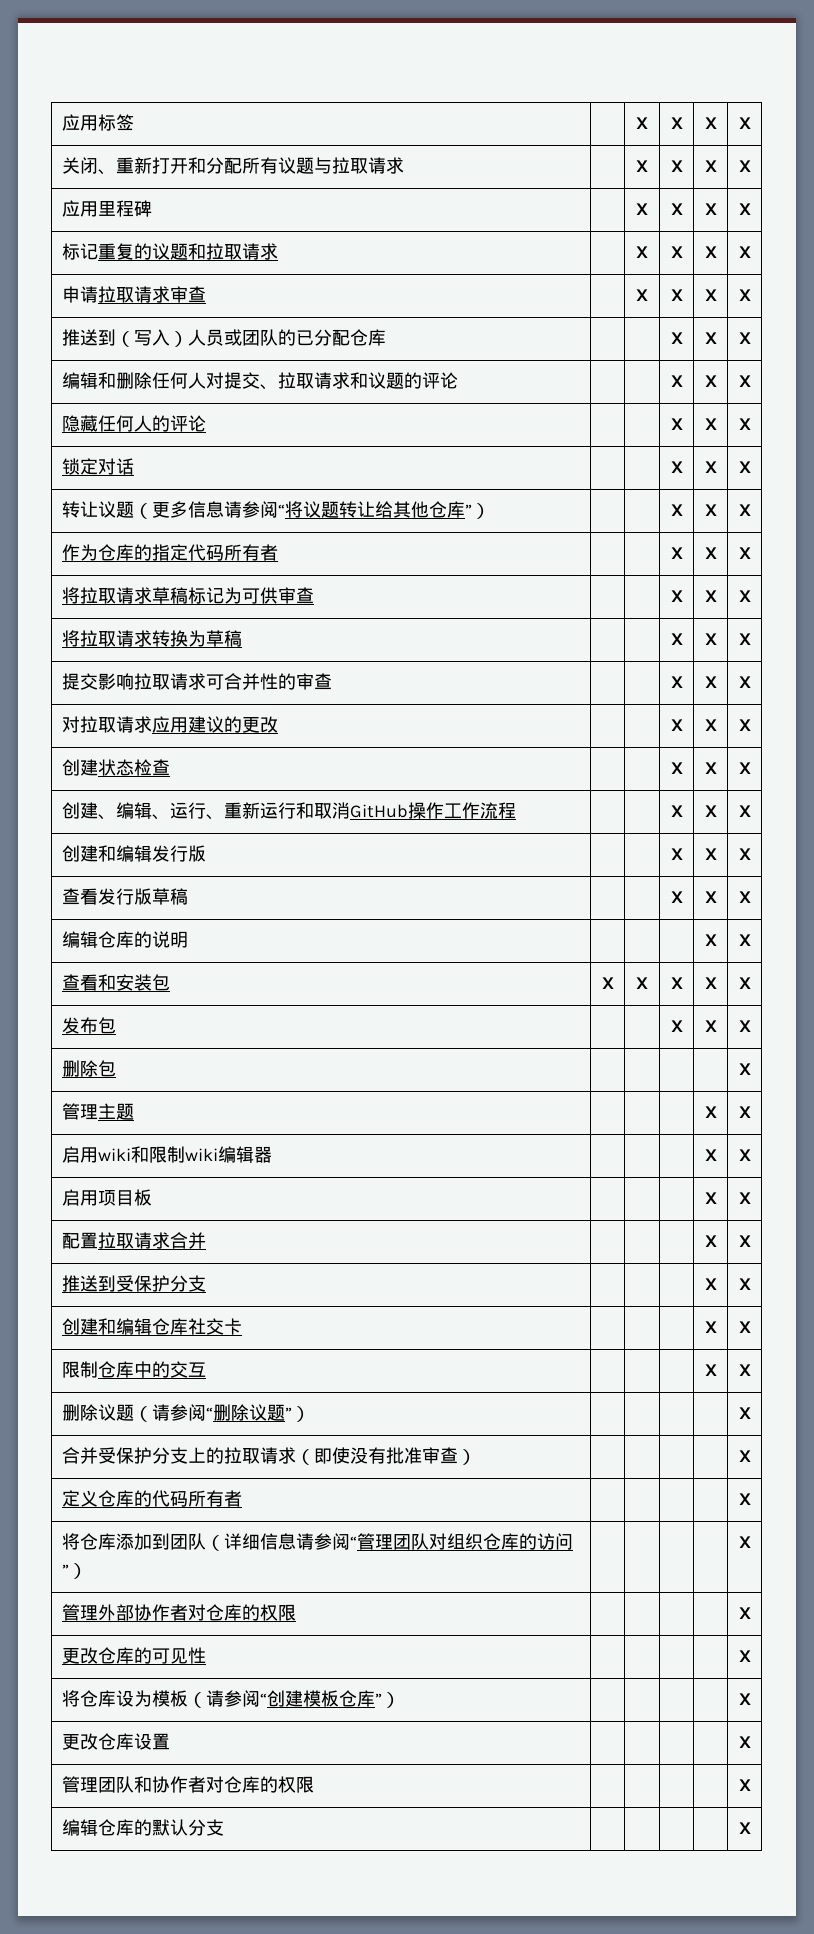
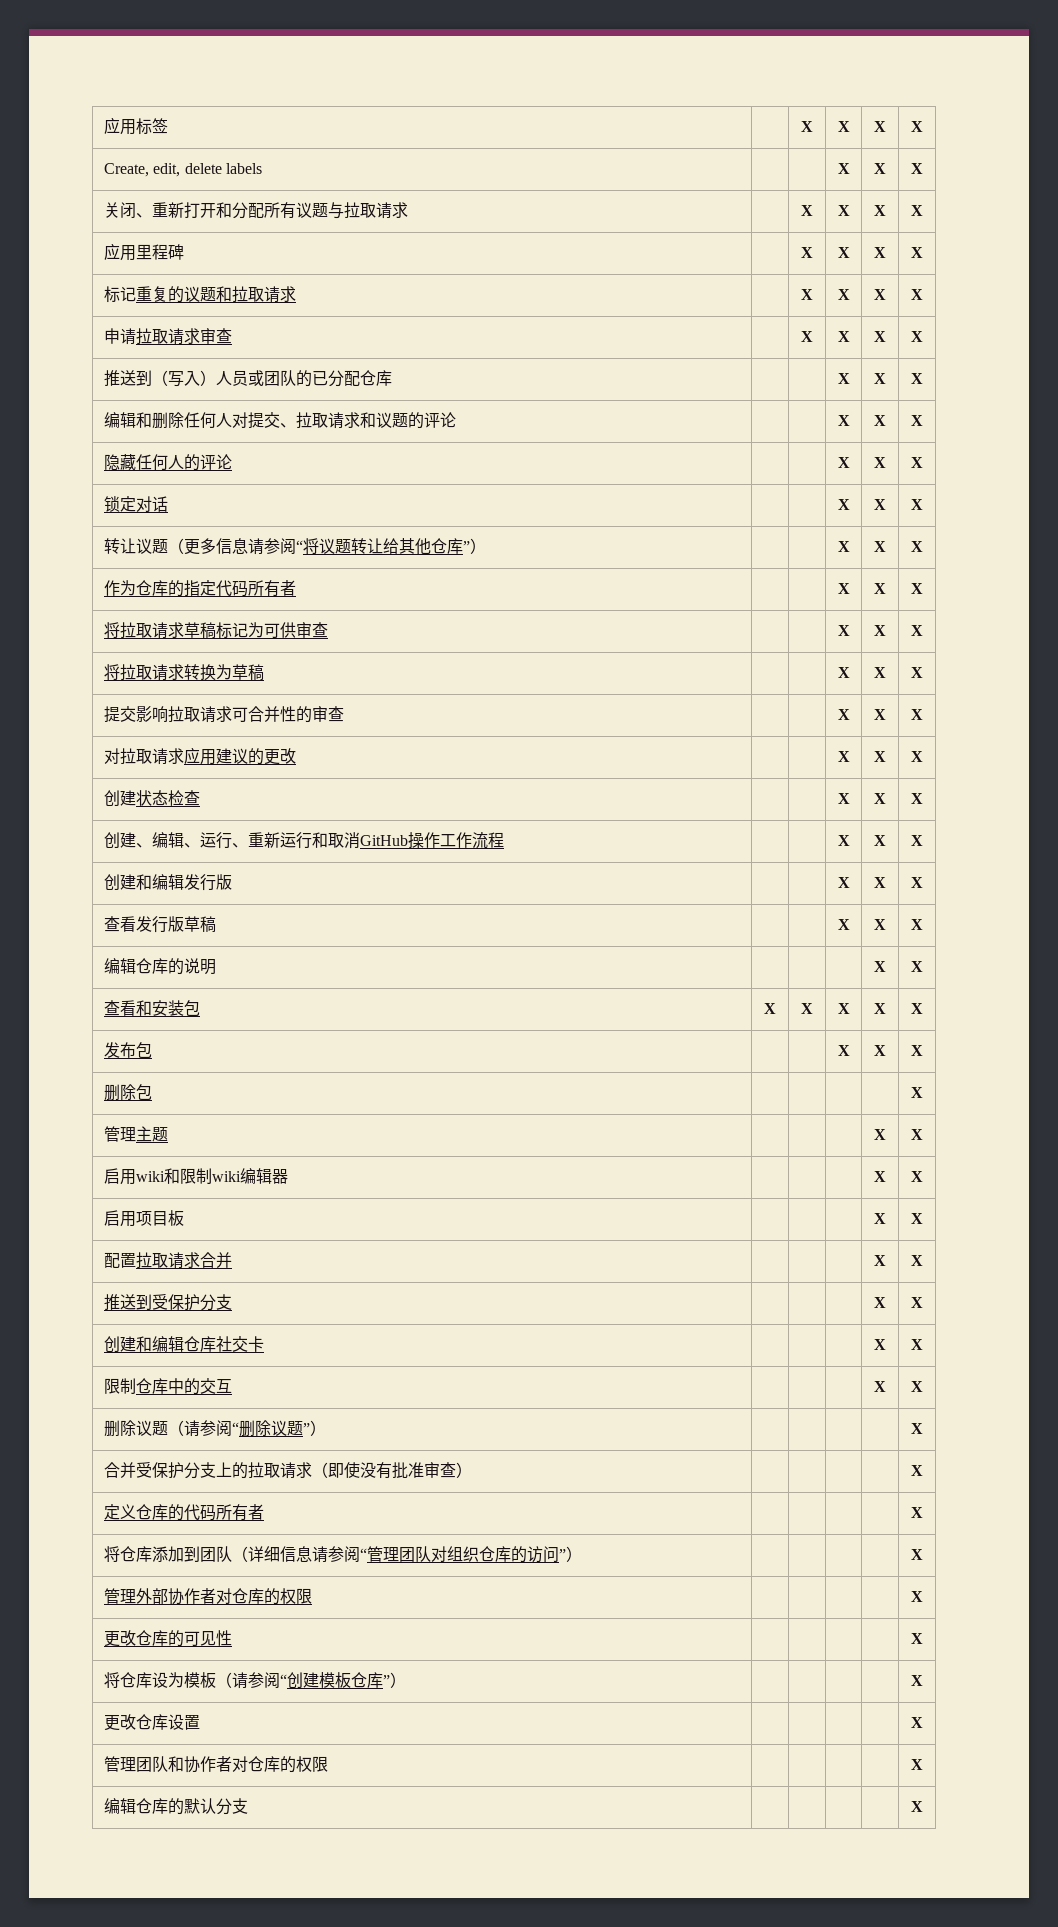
(751, 123) none -> [103,163,262,177] [837,163,850,174] [874,163,886,174] [911,163,923,174] // Create, edit, delete labels | | | X | X | X

